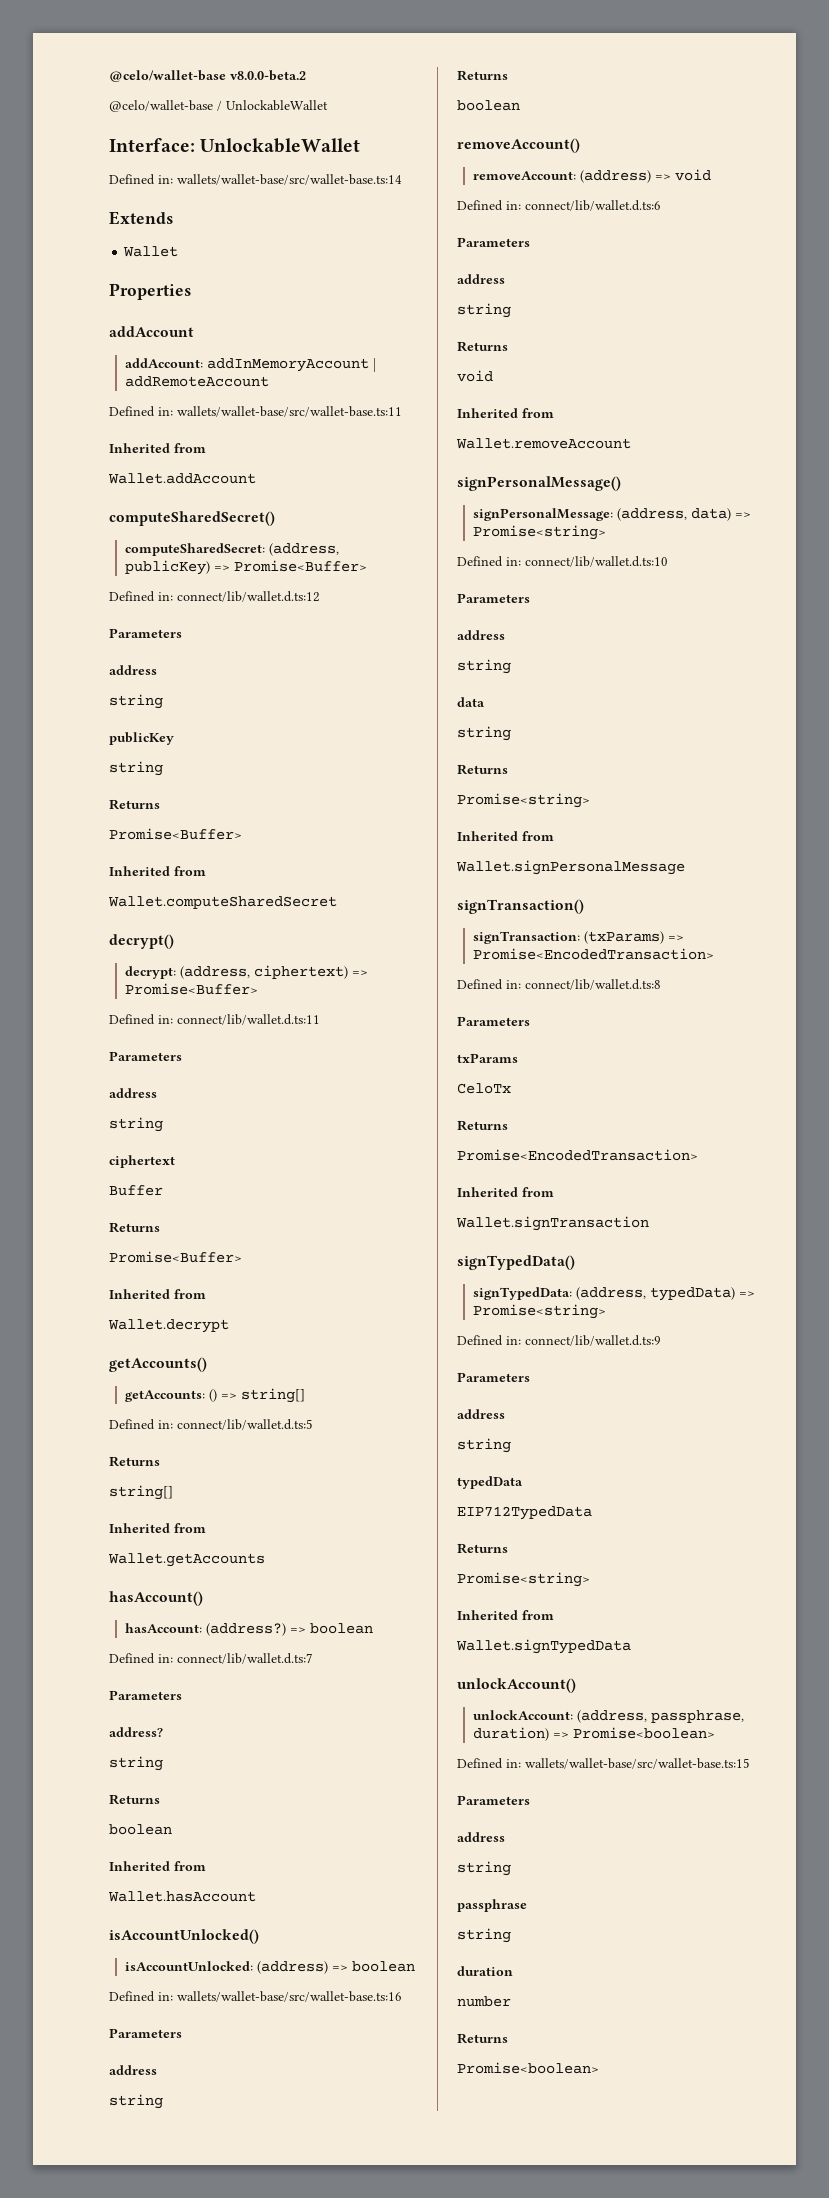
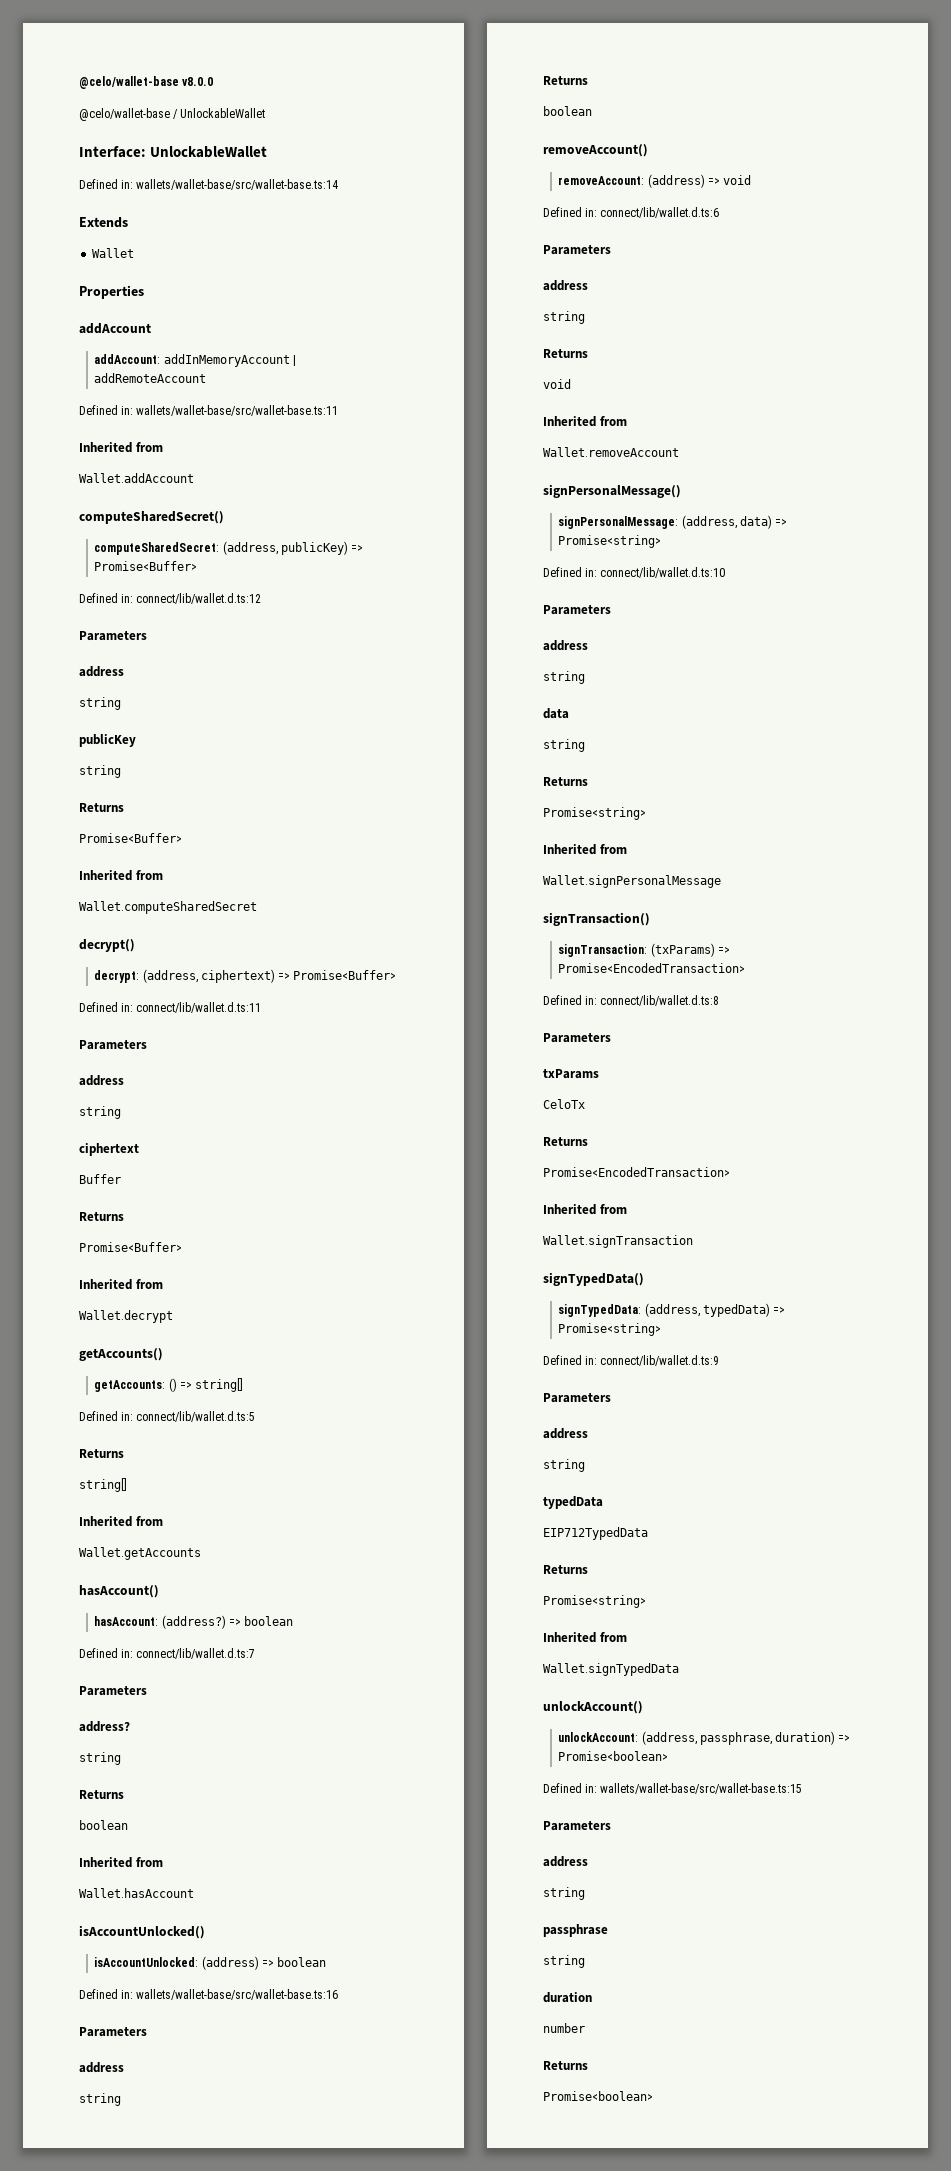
[109,70,306,82] @celo/wallet-base v8.0.0-beta.2 -> [79,76,214,89] @celo/wallet-base v8.0.0

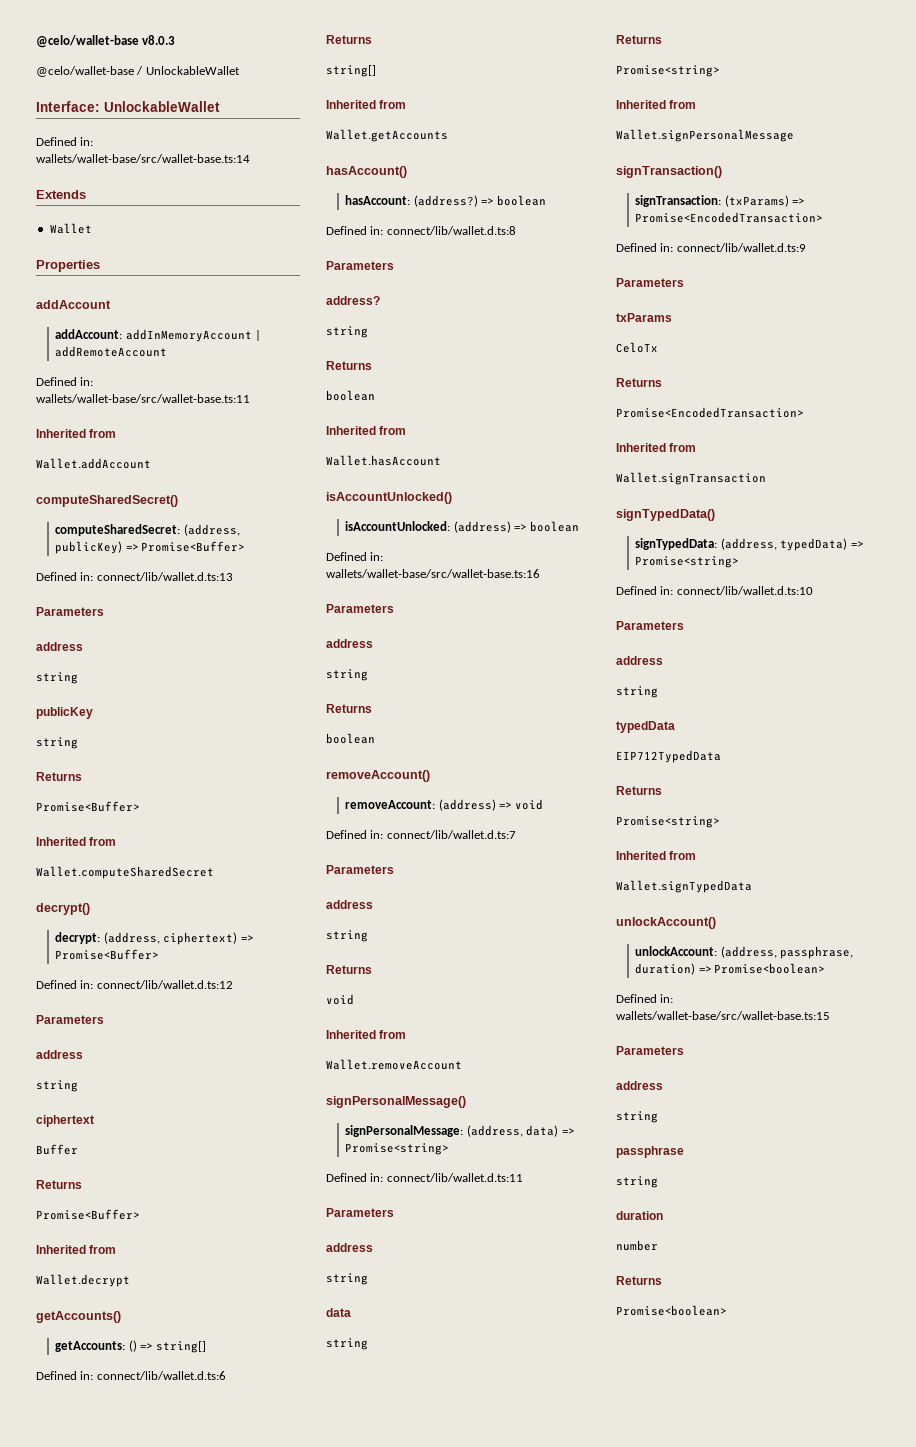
[79,76,214,89] @celo/wallet-base v8.0.0 -> [36,35,176,48] @celo/wallet-base v8.0.3
[136,593,262,604] connect/lib/wallet.d.ts:12 -> [96,572,233,581] connect/lib/wallet.d.ts:13
[136,1002,262,1013] connect/lib/wallet.d.ts:11 -> [96,980,233,989] connect/lib/wallet.d.ts:12
[136,1411,256,1422] connect/lib/wallet.d.ts:5 -> [96,1371,226,1380] connect/lib/wallet.d.ts:6
[136,1648,256,1659] connect/lib/wallet.d.ts:7 -> [386,226,516,235] connect/lib/wallet.d.ts:8
[600,207,720,218] connect/lib/wallet.d.ts:6 -> [386,830,516,839] connect/lib/wallet.d.ts:7
[600,567,726,578] connect/lib/wallet.d.ts:10 -> [386,1173,523,1182] connect/lib/wallet.d.ts:11
[600,995,720,1006] connect/lib/wallet.d.ts:8 -> [676,243,806,252] connect/lib/wallet.d.ts:9
[600,1355,720,1366] connect/lib/wallet.d.ts:9 -> [676,586,813,595] connect/lib/wallet.d.ts:10

